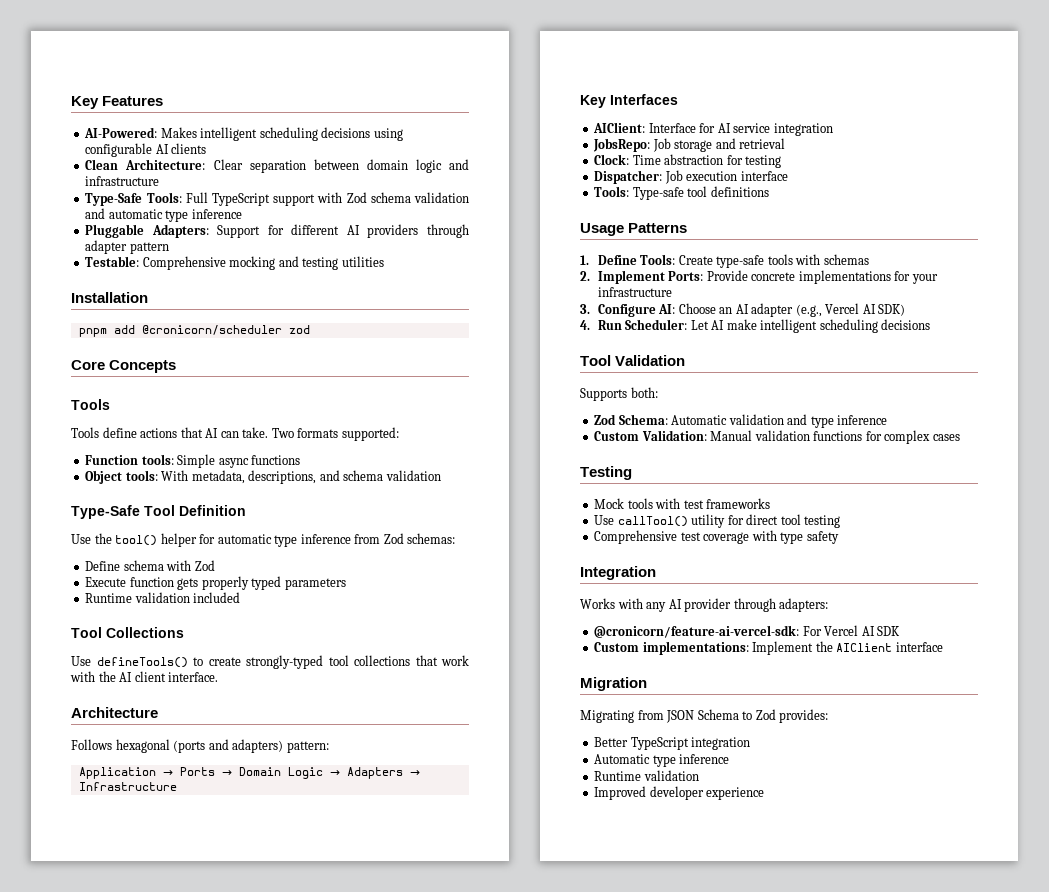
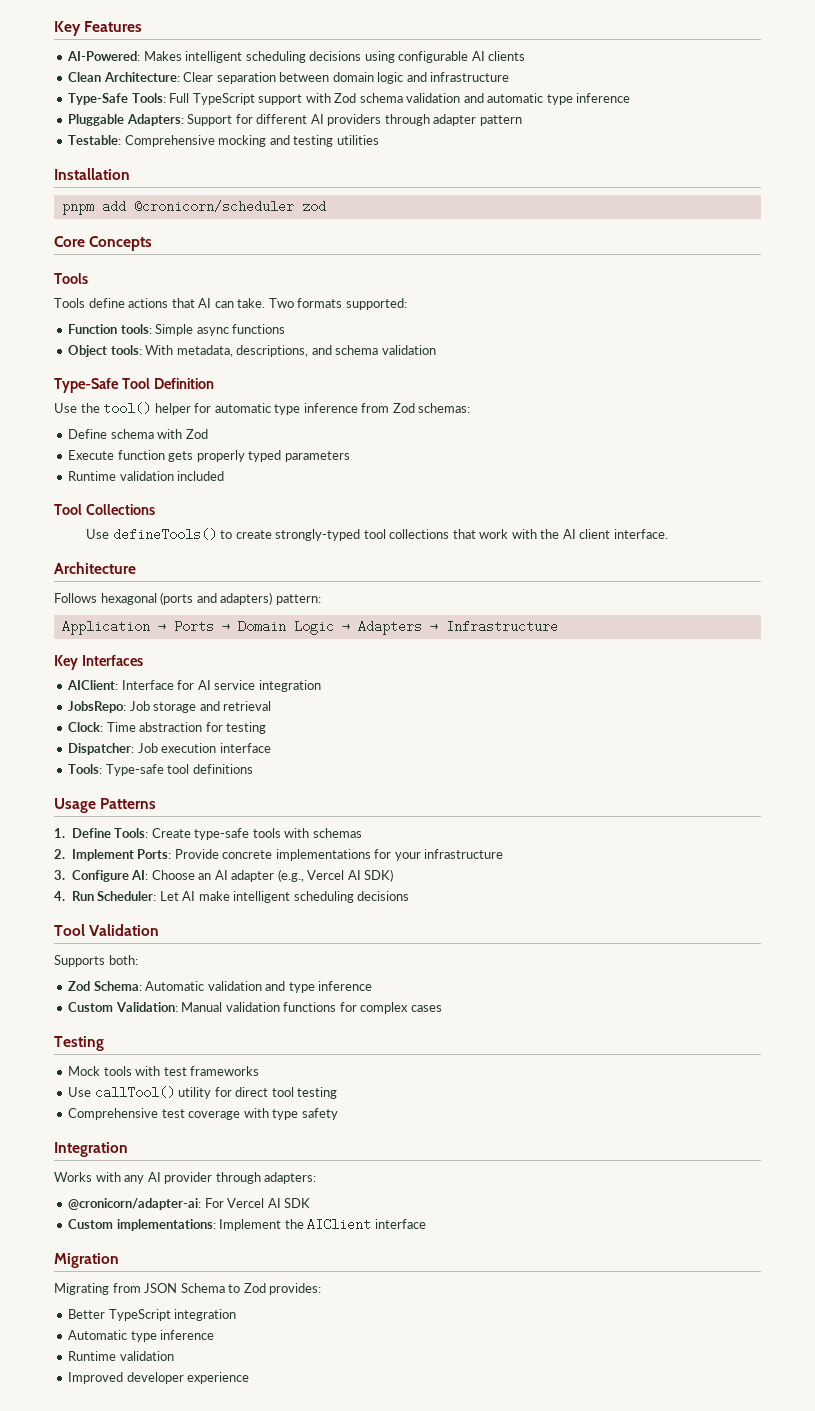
[594,625,800,638] @cronicorn/feature-ai-vercel-sdk: -> [68,1198,202,1210] @cronicorn/adapter-ai:

